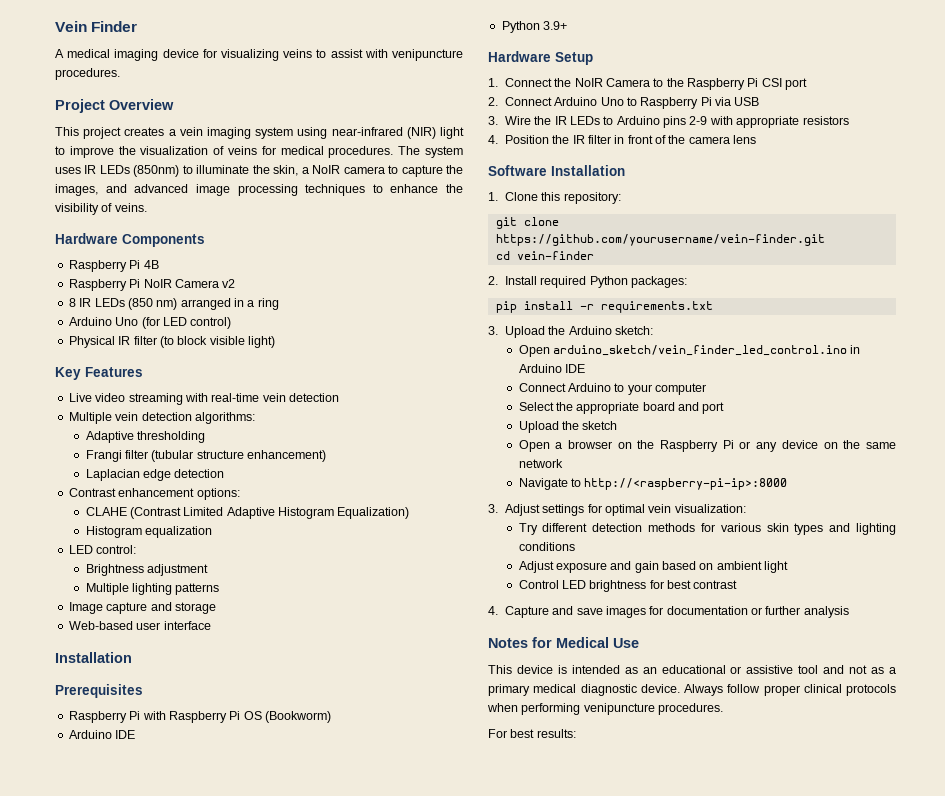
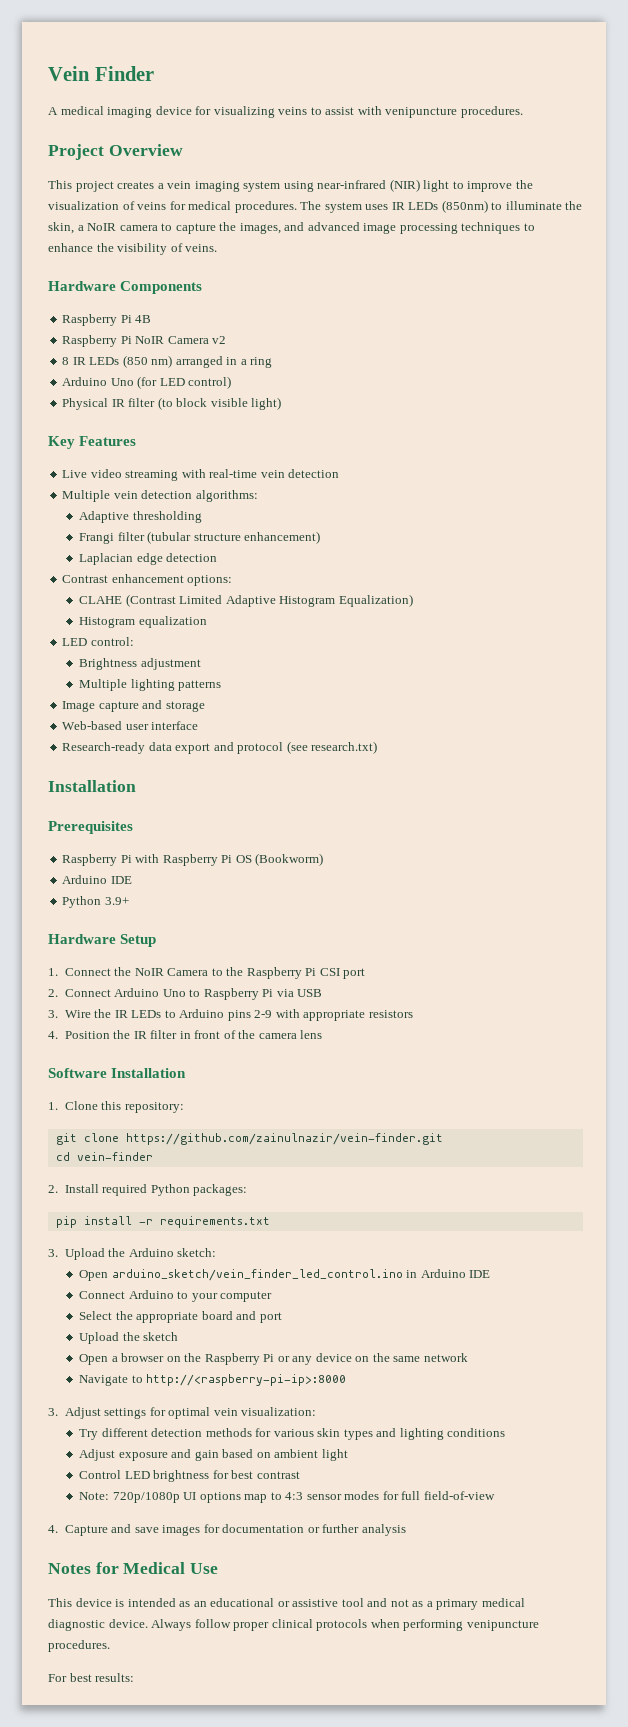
(211, 625) none -> [62,741,378,754] // Research-ready data export and protocol (see research.txt)
[495,234,825,246] https://github.com/yourusername/vein-finder.git -> [125,1133,443,1145] https://github.com/zainulnazir/vein-finder.git
(738, 584) none -> [78,1491,495,1503] // Note: 720p/1080p UI options map to 4:3 sensor modes for full field-of-view

